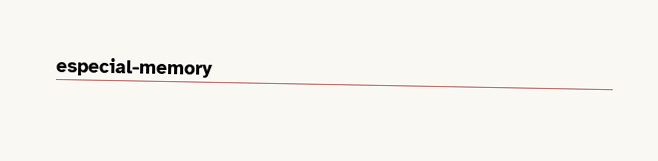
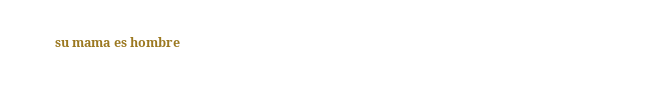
[56,57,213,78] especial-memory -> [55,37,181,47] su mama es hombre

